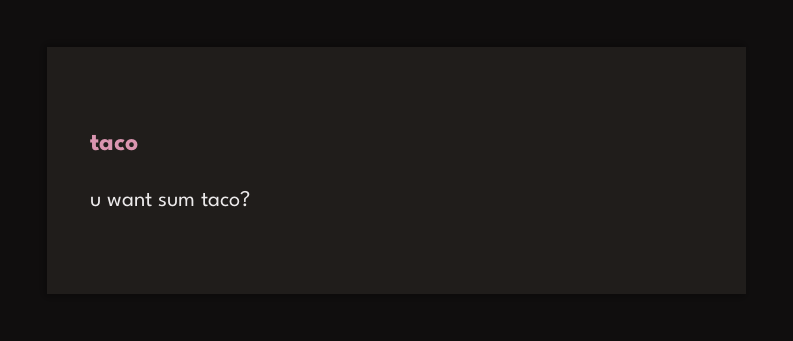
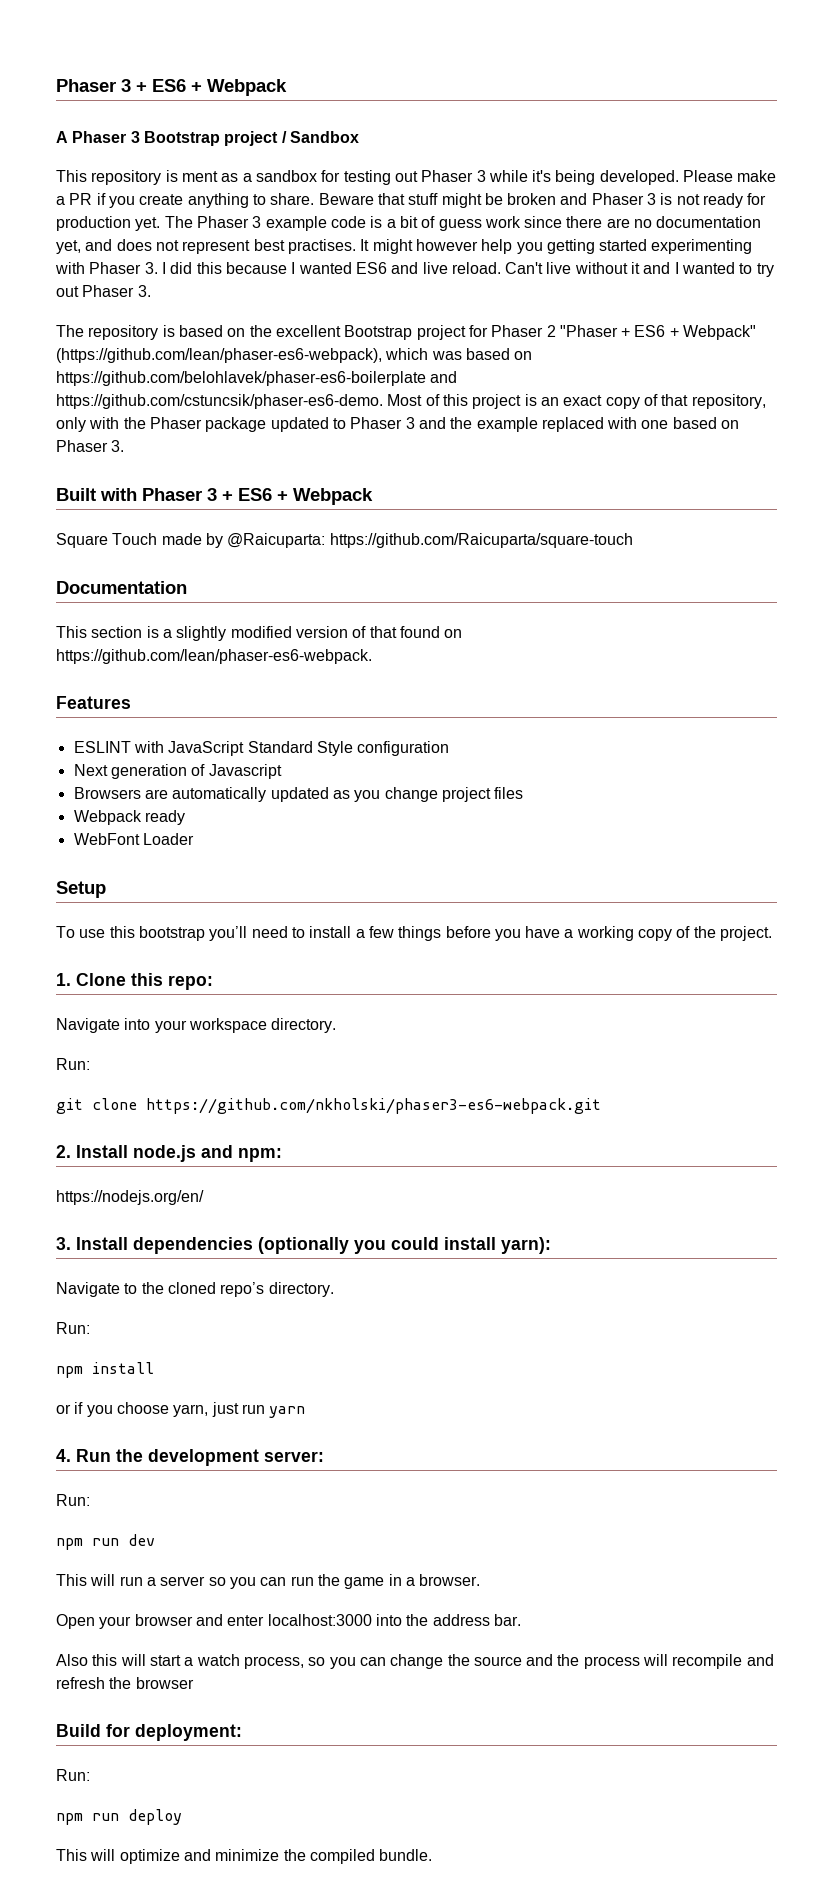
[90,134,138,151] [90,190,251,207] taco // u want sum taco? -> [56,79,287,96] [56,131,359,146] [56,170,777,185] [56,193,767,208] [56,216,762,231] [56,239,753,254] [55,262,774,277] [56,285,151,297] [56,325,757,340] [56,348,533,363] [56,371,458,386] [56,394,766,409] [56,417,740,432] [56,440,125,452] [56,488,373,505] [56,533,633,548] [56,581,187,594] [56,626,463,641] [56,649,372,664] [56,696,131,709] [73,741,450,756] [73,764,282,779] [73,787,524,802] [73,810,185,825] [73,833,194,845] [56,881,106,898] [56,926,773,941] [56,973,213,990] [56,1018,337,1033] [56,1058,90,1070] [56,1098,601,1114] [56,1145,282,1162] [56,1190,204,1205] [56,1237,551,1254] [56,1282,334,1297] [56,1322,90,1334] [56,1362,154,1378] [56,1402,306,1418] [56,1449,324,1466] [56,1494,90,1506] [56,1534,155,1550] [56,1574,481,1589] [56,1614,521,1629] [56,1654,774,1669] [56,1677,194,1689] [56,1724,242,1741] [56,1769,90,1781] [56,1809,182,1825] [56,1849,433,1864] Phaser 3 + ES6 + Webpack // A Phaser 3 Bootstrap project / Sandbox // This repository is ment as a sandbox for testing out Phaser 3 while it's being developed. Please make a PR if you create anything to share. Beware that stuff might be broken and Phaser 3 is not ready for production yet. The Phaser 3 example code is a bit of guess work since there are no documentation yet, and does not represent best practises. It might however help you getting started experimenting with Phaser 3. I did this because I wanted ES6 and live reload. Can't live without it and I wanted to try out Phaser 3. // The repository is based on the excellent Bootstrap project for Phaser 2 "Phaser + ES6 + Webpack" (https://github.com/lean/phaser-es6-webpack), which was based on https://github.com/belohlavek/phaser-es6-boilerplate and https://github.com/cstuncsik/phaser-es6-demo. Most of this project is an exact copy of that repository, only with the Phaser package updated to Phaser 3 and the example replaced with one based on Phaser 3. // Built with Phaser 3 + ES6 + Webpack // Square Touch made by @Raicuparta: https://github.com/Raicuparta/square-touch // Documentation // This section is a slightly modified version of that found on https://github.com/lean/phaser-es6-webpack. // Features // ESLINT with JavaScript Standard Style configuration // Next generation of Javascript // Browsers are automatically updated as you change project files // Webpack ready // WebFont Loader // Setup // To use this bootstrap you’ll need to install a few things before you have a working copy of the project. // 1. Clone this repo: // Navigate into your workspace directory. // Run: // git clone https://github.com/nkholski/phaser3-es6-webpack.git // 2. Install node.js and npm: // https://nodejs.org/en/ // 3. Install dependencies (optionally you could install yarn): // Navigate to the cloned repo’s directory. // Run: // npm install // or if you choose yarn, just run yarn // 4. Run the development server: // Run: // npm run dev // This will run a server so you can run the game in a browser. // Open your browser and enter localhost:3000 into the address bar. // Also this will start a watch process, so you can change the source and the process will recompile and refresh the browser // Build for deployment: // Run: // npm run deploy // This will optimize and minimize the compiled bundle.

